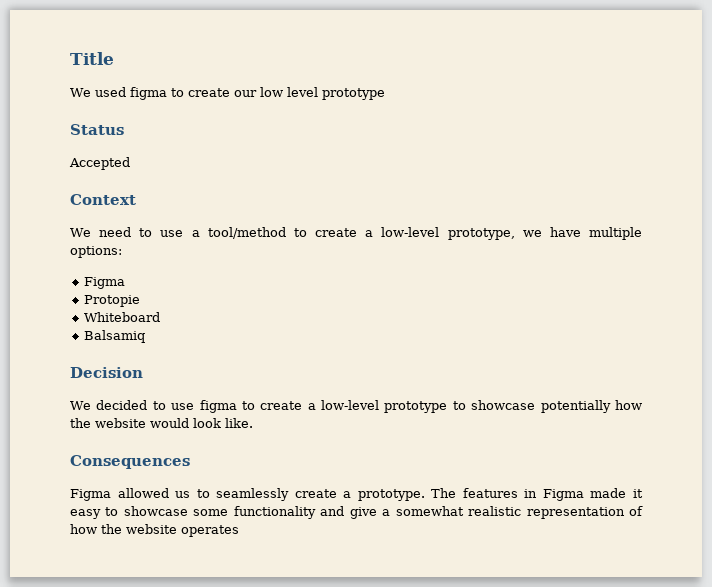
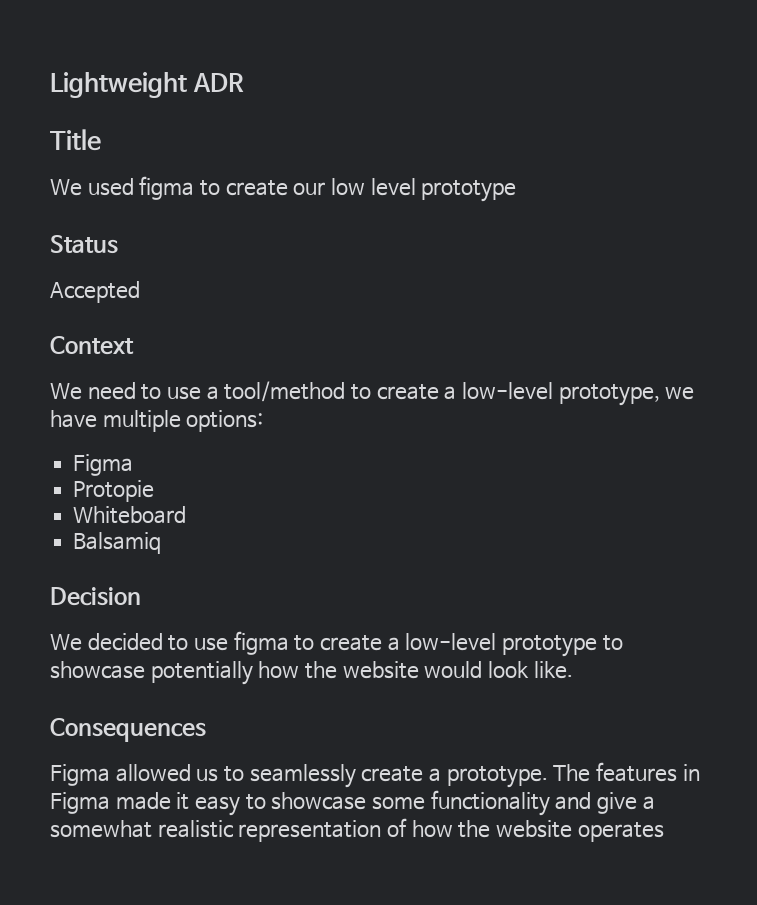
(70, 58) none -> [50,72,244,98] Lightweight ADR //

